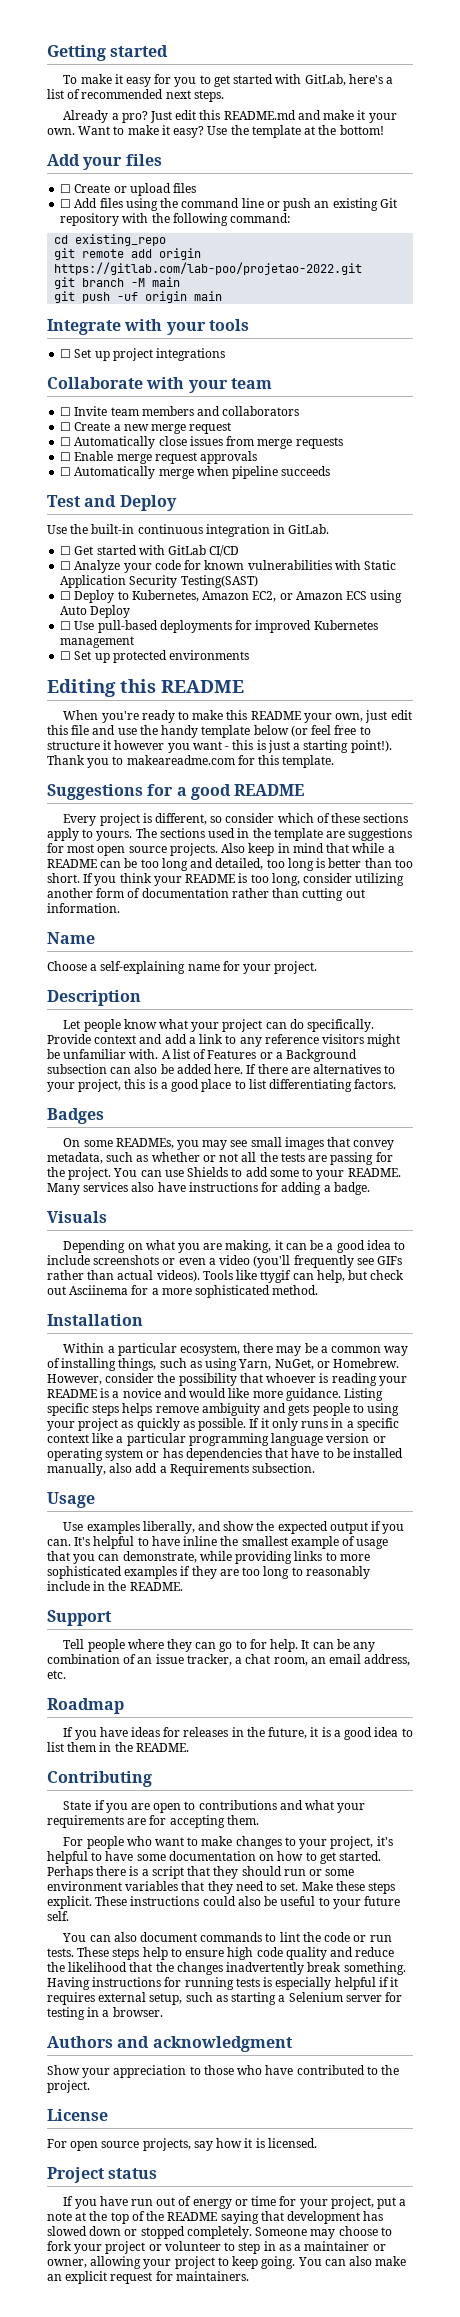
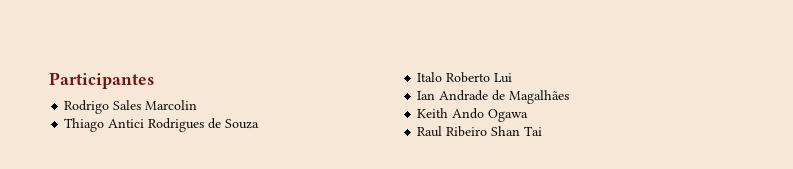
[47,45,169,61] [63,74,394,87] [47,89,224,102] [63,110,397,123] [47,125,384,138] [47,154,162,170] [60,183,197,196] [60,198,397,211] [60,213,291,226] [54,234,167,246] [54,248,202,260] [54,262,363,275] [54,277,181,289] [54,291,223,303] [47,319,249,335] [60,348,226,361] [47,377,272,393] [60,406,300,416] [60,422,232,434] [60,436,343,449] [60,451,258,464] [60,466,331,479] [47,495,177,511] [47,524,330,537] [60,545,240,557] [60,560,397,573] [60,575,258,588] [60,590,403,603] [60,605,131,618] [60,620,378,633] [60,636,135,648] [60,650,250,663] [47,679,244,697] [63,710,412,723] [47,725,371,738] [47,740,392,753] [47,755,335,768] [47,784,305,800] [63,813,409,826] [47,828,413,841] [47,843,395,856] [47,858,413,871] [47,873,405,886] [47,888,365,901] [47,903,120,913] [47,932,95,944] [47,961,318,974] [47,990,141,1006] [63,1019,375,1032] [47,1034,401,1047] [47,1049,358,1062] [47,1064,396,1074] [47,1079,397,1092] [47,1108,104,1124] [63,1137,395,1150] [47,1152,393,1165] [47,1167,401,1180] [47,1182,370,1195] [47,1211,107,1223] [63,1240,406,1253] [47,1255,403,1268] [47,1270,405,1283] [47,1285,319,1298] [47,1314,143,1326] [63,1343,409,1356] [47,1358,400,1371] [47,1373,407,1386] [47,1388,384,1401] [47,1403,400,1416] [47,1418,399,1431] [47,1433,386,1446] [47,1448,404,1461] [47,1463,316,1476] [47,1492,95,1508] [63,1521,405,1534] [47,1536,389,1549] [47,1551,370,1564] [47,1566,370,1579] [47,1581,183,1591] [47,1610,112,1626] [63,1639,376,1652] [47,1654,411,1666] [47,1670,66,1679] [47,1698,124,1714] [63,1727,413,1740] [47,1742,189,1752] [47,1771,152,1787] [63,1800,366,1813] [47,1815,259,1828] [63,1836,393,1849] [47,1851,382,1864] [47,1866,355,1879] [47,1881,396,1894] [47,1896,401,1909] [47,1911,69,1921] [62,1932,392,1942] [47,1947,395,1960] [47,1962,406,1975] [47,1977,399,1990] [47,1992,403,2005] [47,2007,163,2020] [47,2036,293,2052] [47,2065,400,2078] [47,2080,90,2093] [47,2109,108,2121] [47,2138,317,2151] [47,2167,158,2183] [63,2196,407,2209] [47,2211,384,2224] [47,2226,392,2239] [47,2241,386,2254] [47,2256,407,2269] [47,2271,249,2284] Getting started // To make it easy for you to get started with GitLab, here's a list of recommended next steps. // Already a pro? Just edit this README.md and make it your own. Want to make it easy? Use the template at the bottom! // Add your files // ☐ Create or upload files // ☐ Add files using the command line or push an existing Git repository with the following command: // cd existing_repo // git remote add origin https://gitlab.com/lab-poo/projetao-2022.git // git branch -M main // git push -uf origin main // Integrate with your tools // ☐ Set up project integrations // Collaborate with your team // ☐ Invite team members and collaborators // ☐ Create a new merge request // ☐ Automatically close issues from merge requests // ☐ Enable merge request approvals // ☐ Automatically merge when pipeline succeeds // Test and Deploy // Use the built-in continuous integration in GitLab. // ☐ Get started with GitLab CI/CD // ☐ Analyze your code for known vulnerabilities with Static Application Security Testing(SAST) // ☐ Deploy to Kubernetes, Amazon EC2, or Amazon ECS using Auto Deploy // ☐ Use pull-based deployments for improved Kubernetes management // ☐ Set up protected environments // Editing this README // When you're ready to make this README your own, just edit this file and use the handy template below (or feel free to structure it however you want - this is just a starting point!). Thank you to makeareadme.com for this template. // Suggestions for a good README // Every project is different, so consider which of these sections apply to yours. The sections used in the template are suggestions for most open source projects. Also keep in mind that while a README can be too long and detailed, too long is better than too short. If you think your README is too long, consider utilizing another form of documentation rather than cutting out information. // Name // Choose a self-explaining name for your project. // Description // Let people know what your project can do specifically. Provide context and add a link to any reference visitors might be unfamiliar with. A list of Features or a Background subsection can also be added here. If there are alternatives to your project, this is a good place to list differentiating factors. // Badges // On some READMEs, you may see small images that convey metadata, such as whether or not all the tests are passing for the project. You can use Shields to add some to your README. Many services also have instructions for adding a badge. // Visuals // Depending on what you are making, it can be a good idea to include screenshots or even a video (you'll frequently see GIFs rather than actual videos). Tools like ttygif can help, but check out Asciinema for a more sophisticated method. // Installation // Within a particular ecosystem, there may be a common way of installing things, such as using Yarn, NuGet, or Homebrew. However, consider the possibility that whoever is reading your README is a novice and would like more guidance. Listing specific steps helps remove ambiguity and gets people to using your project as quickly as possible. If it only runs in a specific context like a particular programming language version or operating system or has dependencies that have to be installed manually, also add a Requirements subsection. // Usage // Use examples liberally, and show the expected output if you can. It's helpful to have inline the smallest example of usage that you can demonstrate, while providing links to more sophisticated examples if they are too long to reasonably include in the README. // Support // Tell people where they can go to for help. It can be any combination of an issue tracker, a chat room, an email address, etc. // Roadmap // If you have ideas for releases in the future, it is a good idea to list them in the README. // Contributing // State if you are open to contributions and what your requirements are for accepting them. // For people who want to make changes to your project, it's helpful to have some documentation on how to get started. Perhaps there is a script that they should run or some environment variables that they need to set. Make these steps explicit. These instructions could also be useful to your future self. // You can also document commands to lint the code or run tests. These steps help to ensure high code quality and reduce the likelihood that the changes inadvertently break something. Having instructions for running tests is especially helpful if it requires external setup, such as starting a Selenium server for testing in a browser. // Authors and acknowledgment // Show your appreciation to those who have contributed to the project. // License // For open source projects, say how it is licensed. // Project status // If you have run out of energy or time for your project, put a note at the top of the README saying that development has slowed down or stopped completely. Someone may choose to fork your project or volunteer to step in as a maintainer or owner, allowing your project to keep going. You can also make an explicit request for maintainers. -> [49,72,154,89] [64,100,198,114] [64,118,260,132] [417,72,513,83] [417,90,570,104] [417,108,529,122] [417,126,543,137] Participantes // Rodrigo Sales Marcolin // Thiago Antici Rodrigues de Souza // Italo Roberto Lui // Ian Andrade de Magalhães // Keith Ando Ogawa // Raul Ribeiro Shan Tai

